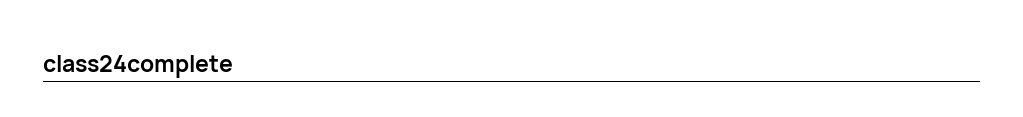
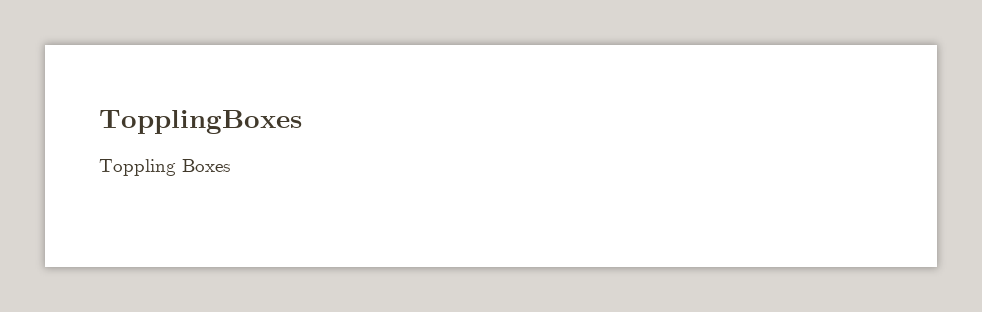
[43,55,233,78] class24complete -> [99,110,302,134] [99,159,230,176] TopplingBoxes // Toppling Boxes

